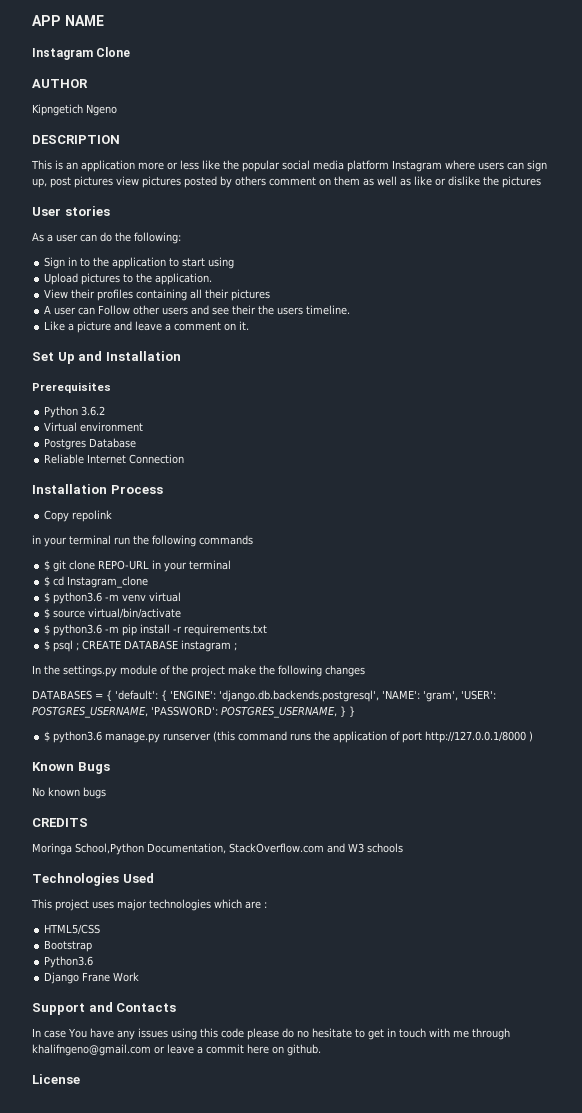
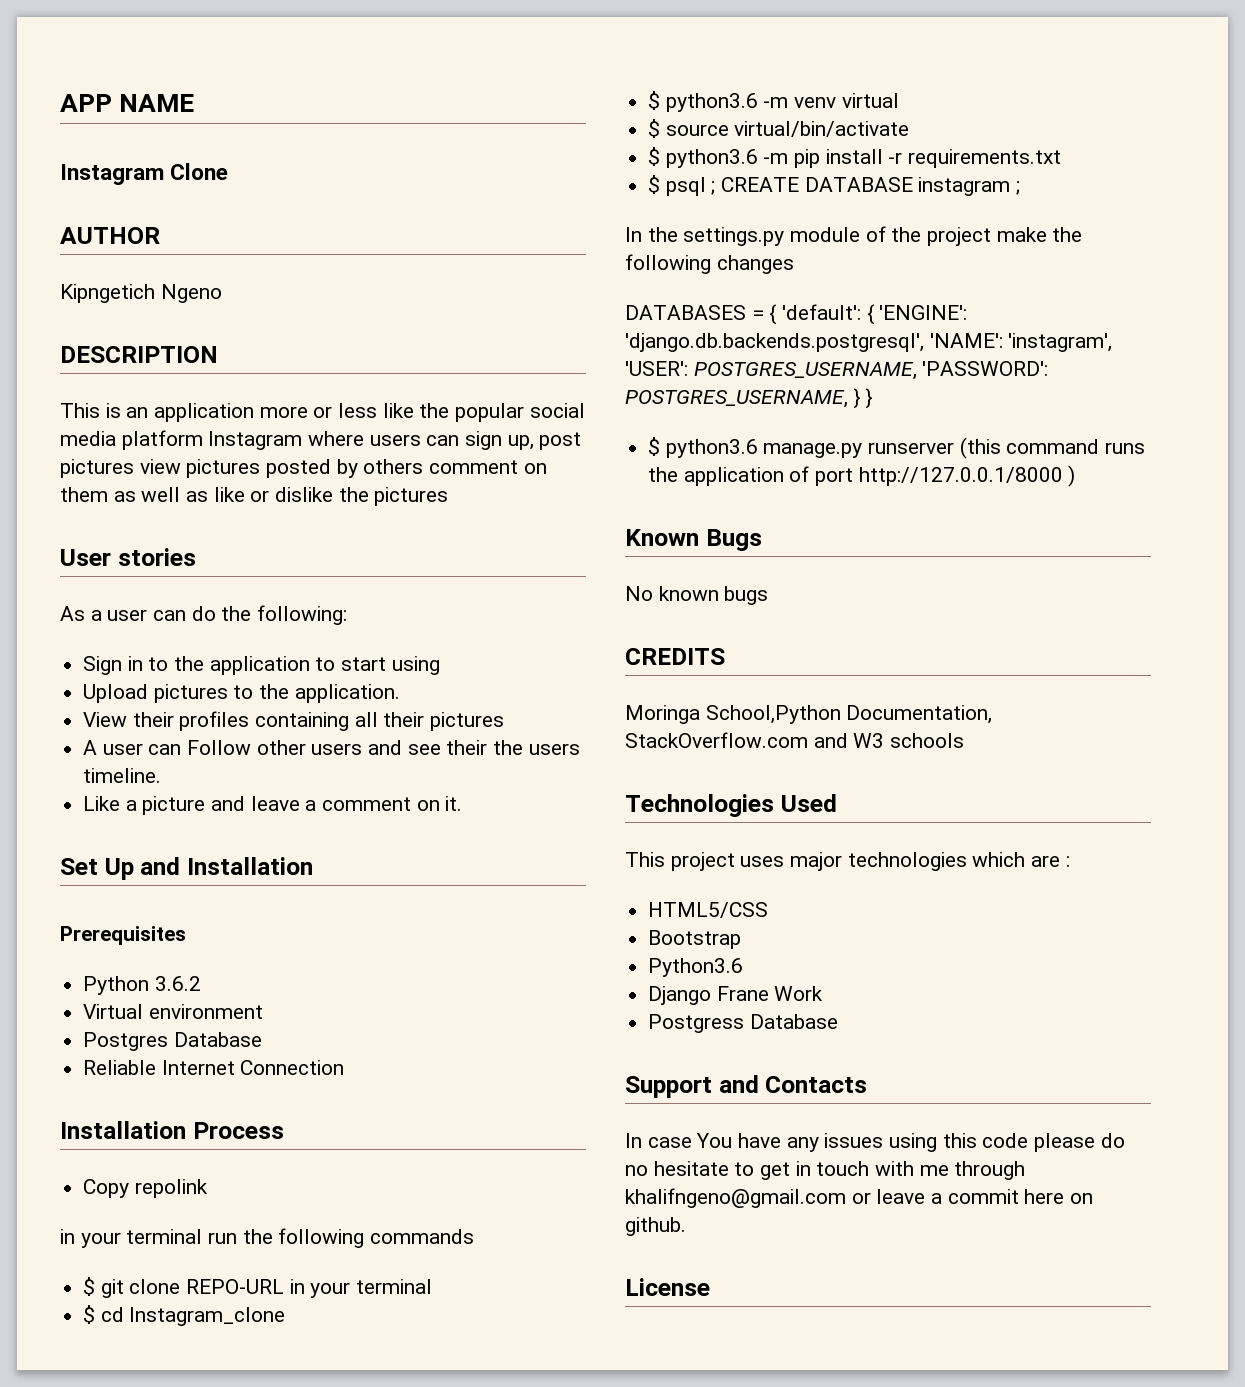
[423,690,458,702] 'gram', -> [1008,333,1113,352] 'instagram',
(140, 977) none -> [648,1014,838,1033] // Postgress Database

